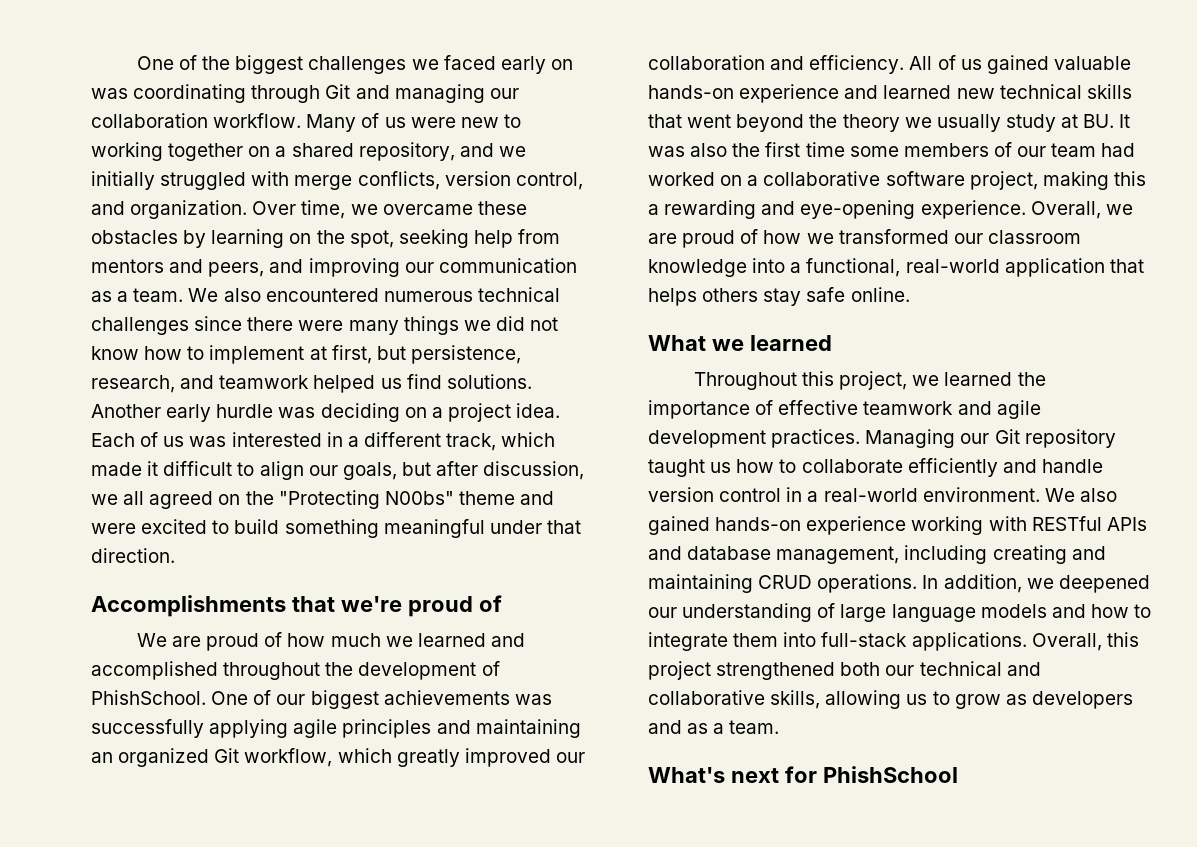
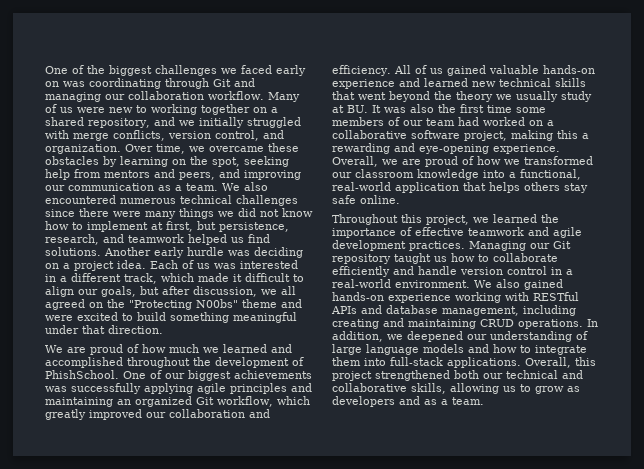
[91,595,502,617] // Accomplishments that we're proud of -> (163, 329) none
[648,335,832,351] // What we learned -> (400, 199) none
[648,766,958,783] // What's next for PhishSchool -> (484, 401) none

